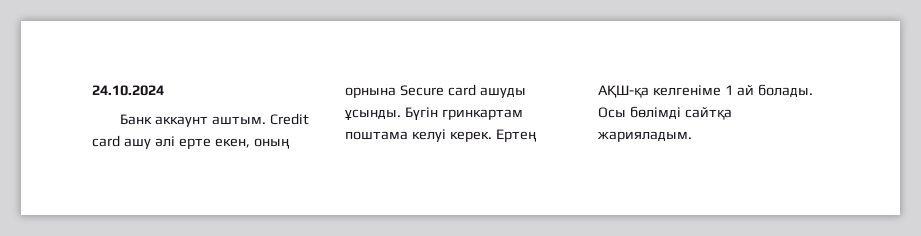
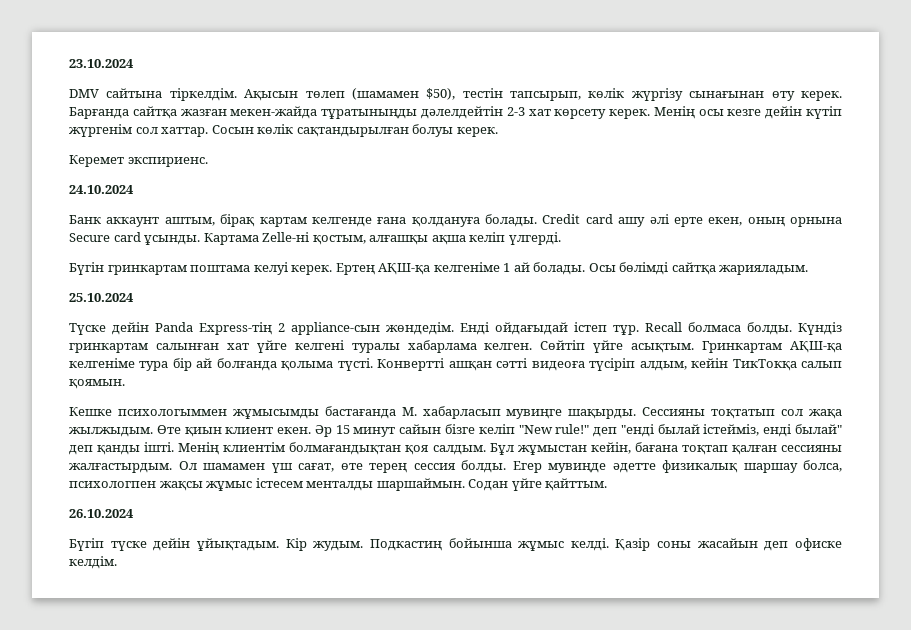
[92,85,164,96] [119,114,266,127] 24.10.2024 // Банк аккаунт аштым. -> [69,59,134,68] [69,88,842,101] [69,106,843,119] [69,124,498,137] [69,155,208,167] [69,185,134,194] [69,214,537,227] 23.10.2024 // DMV сайтына тіркелдім. Ақысын төлеп (шамамен $50), тестін тапсырып, көлік жүргізу сынағынан өту керек. Барғанда сайтқа жазған мекен-жайда тұратыныңды дәлелдейтін 2-3 хат көрсету керек. Менің осы кезге дейін күтіп жүргенім сол хаттар. Сосын көлік сақтандырылған болуы керек. // Керемет экспириенс. // 24.10.2024 // Банк аккаунт аштым, бірақ картам келгенде ғана қолдануға болады.
[479,87,526,98] [345,109,401,121] ашуды ұсынды. -> [144,232,561,245] ұсынды. Картама Zelle-ні қостым, алғашқы ақша келіп үлгерді. //
(692, 136) none -> [69,293,134,302] [69,322,842,335] [69,340,842,353] [69,358,843,371] [69,379,125,389] [69,406,842,419] [69,424,843,437] [69,442,842,455] [69,460,842,473] [69,478,608,491] [69,509,134,518] [69,538,842,551] [69,556,117,569] // 25.10.2024 // Түске дейін Panda Express-тің 2 appliance-сын жөндедім. Енді ойдағыдай істеп тұр. Recall болмаса болды. Күндіз гринкартам салынған хат үйге келгені туралы хабарлама келген. Сөйтіп үйге асықтым. Гринкартам АҚШ-қа келгеніме тура бір ай болғанда қолыма түсті. Конвертті ашқан сәтті видеоға түсіріп алдым, кейін ТикТокқа салып қоямын. // Кешке психологыммен жұмысымды бастағанда М. хабарласып мувиңге шақырды. Сессияны тоқтатып сол жақа жылжыдым. Өте қиын клиент екен. Әр 15 минут сайын бізге келіп "New rule!" деп "енді былай істейміз, енді былай" деп қанды ішті. Менің клиентім болмағандықтан қоя салдым. Бұл жұмыстан кейін, бағана тоқтап қалған сессияны жалғастырдым. Ол шамамен үш сағат, өте терең сессия болды. Егер мувиңде әдетте физикалық шаршау болса, психологпен жақсы жұмыс істесем менталды шаршаймын. Содан үйге қайттым. // 26.10.2024 // Бүгіп түске дейін ұйықтадым. Кір жудым. Подкастиң бойынша жұмыс келді. Қазір соны жасайын деп офиске келдім.

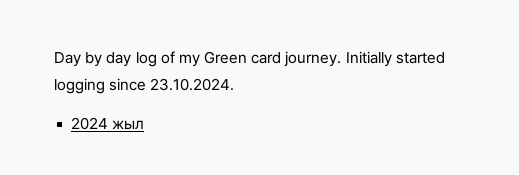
[69,59,134,68] [69,88,842,101] [69,106,843,119] [69,124,498,137] [69,155,208,167] [69,185,134,194] [69,214,842,227] [69,232,561,245] [69,262,809,275] [69,293,134,302] [69,322,842,335] [69,340,842,353] [69,358,843,371] [69,379,125,389] [69,406,842,419] [69,424,843,437] [69,442,842,455] [69,460,842,473] [69,478,608,491] [69,509,134,518] [69,538,842,551] [69,556,117,569] 23.10.2024 // DMV сайтына тіркелдім. Ақысын төлеп (шамамен $50), тестін тапсырып, көлік жүргізу сынағынан өту керек. Барғанда сайтқа жазған мекен-жайда тұратыныңды дәлелдейтін 2-3 хат көрсету керек. Менің осы кезге дейін күтіп жүргенім сол хаттар. Сосын көлік сақтандырылған болуы керек. // Керемет экспириенс. // 24.10.2024 // Банк аккаунт аштым, бірақ картам келгенде ғана қолдануға болады. Credit card ашу әлі ерте екен, оның орнына Secure card ұсынды. Картама Zelle-ні қостым, алғашқы ақша келіп үлгерді. // Бүгін гринкартам поштама келуі керек. Ертең АҚШ-қа келгеніме 1 ай болады. Осы бөлімді сайтқа жарияладым. // 25.10.2024 // Түске дейін Panda Express-тің 2 appliance-сын жөндедім. Енді ойдағыдай істеп тұр. Recall болмаса болды. Күндіз гринкартам салынған хат үйге келгені туралы хабарлама келген. Сөйтіп үйге асықтым. Гринкартам АҚШ-қа келгеніме тура бір ай болғанда қолыма түсті. Конвертті ашқан сәтті видеоға түсіріп алдым, кейін ТикТокқа салып қоямын. // Кешке психологыммен жұмысымды бастағанда М. хабарласып мувиңге шақырды. Сессияны тоқтатып сол жақа жылжыдым. Өте қиын клиент екен. Әр 15 минут сайын бізге келіп "New rule!" деп "енді былай істейміз, енді былай" деп қанды ішті. Менің клиентім болмағандықтан қоя салдым. Бұл жұмыстан кейін, бағана тоқтап қалған сессияны жалғастырдым. Ол шамамен үш сағат, өте терең сессия болды. Егер мувиңде әдетте физикалық шаршау болса, психологпен жақсы жұмыс істесем менталды шаршаймын. Содан үйге қайттым. // 26.10.2024 // Бүгіп түске дейін ұйықтадым. Кір жудым. Подкастиң бойынша жұмыс келді. Қазір соны жасайын деп офиске келдім. -> [54,51,445,67] [54,78,235,94] [71,117,145,130] Day by day log of my Green card journey. Initially started logging since 23.10.2024. // 2024 жыл

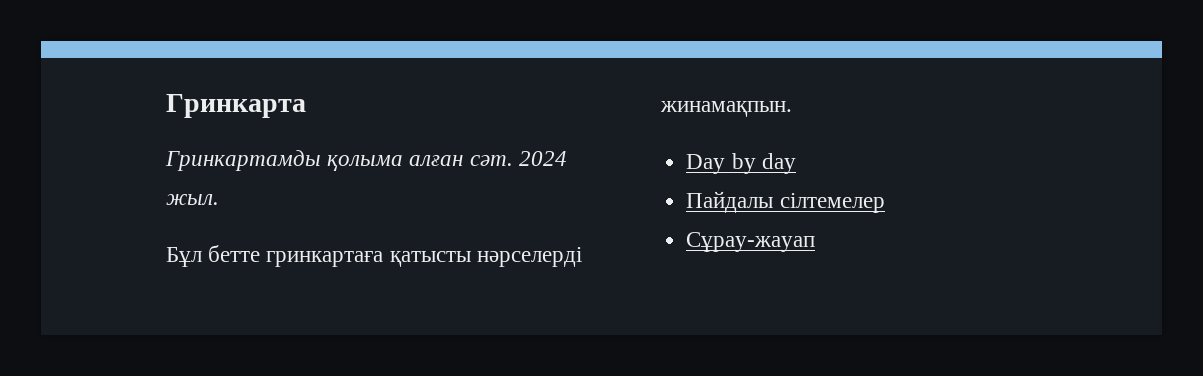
[54,51,445,67] [54,78,235,94] [71,117,145,130] Day by day log of my Green card journey. Initially started logging since 23.10.2024. // 2024 жыл -> [166,94,306,118] [165,150,567,171] [166,194,219,205] [166,245,582,267] [660,101,792,117] [686,153,796,174] [686,191,885,213] [686,232,816,252] Гринкарта // Гринкартамды қолыма алған сәт. 2024 жыл. // Бұл бетте гринкартаға қатысты нәрселерді жинамақпын. // Day by day // Пайдалы сілтемелер // Сұрау-жауап

